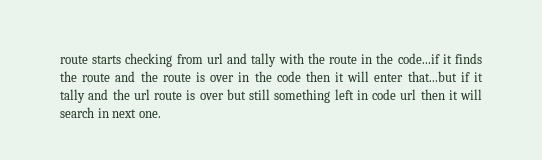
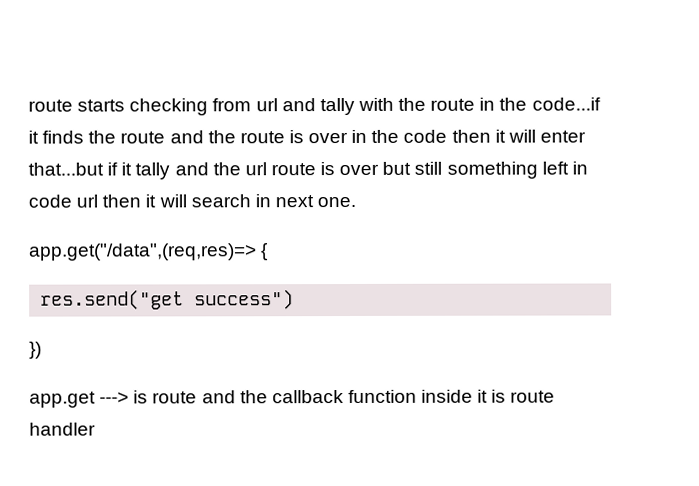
(161, 114) none -> [29,243,270,261] [40,289,295,310] [29,341,42,359] [29,389,556,408] [29,422,96,436] // app.get("/data",(req,res)=> { // res.send("get success") // }) // app.get ---> is route and the callback function inside it is route handler

